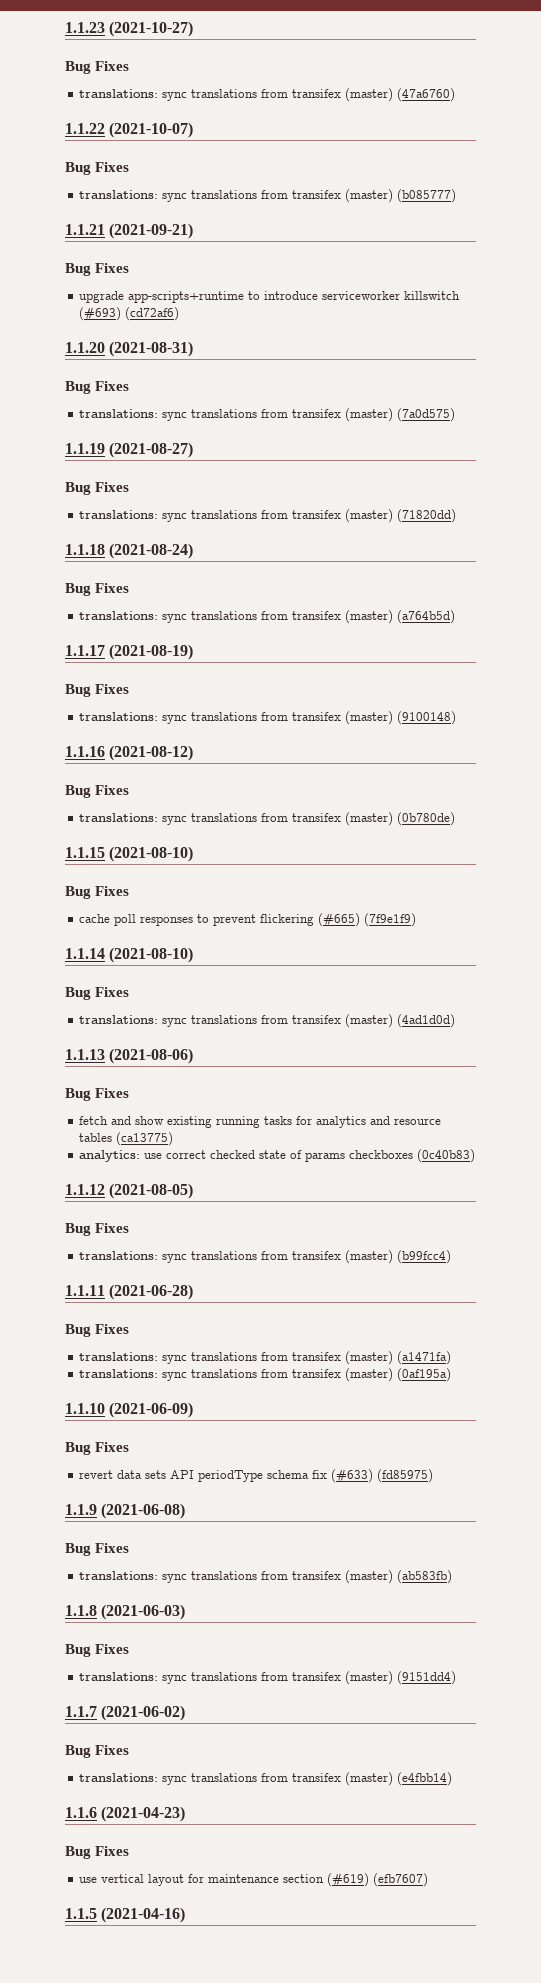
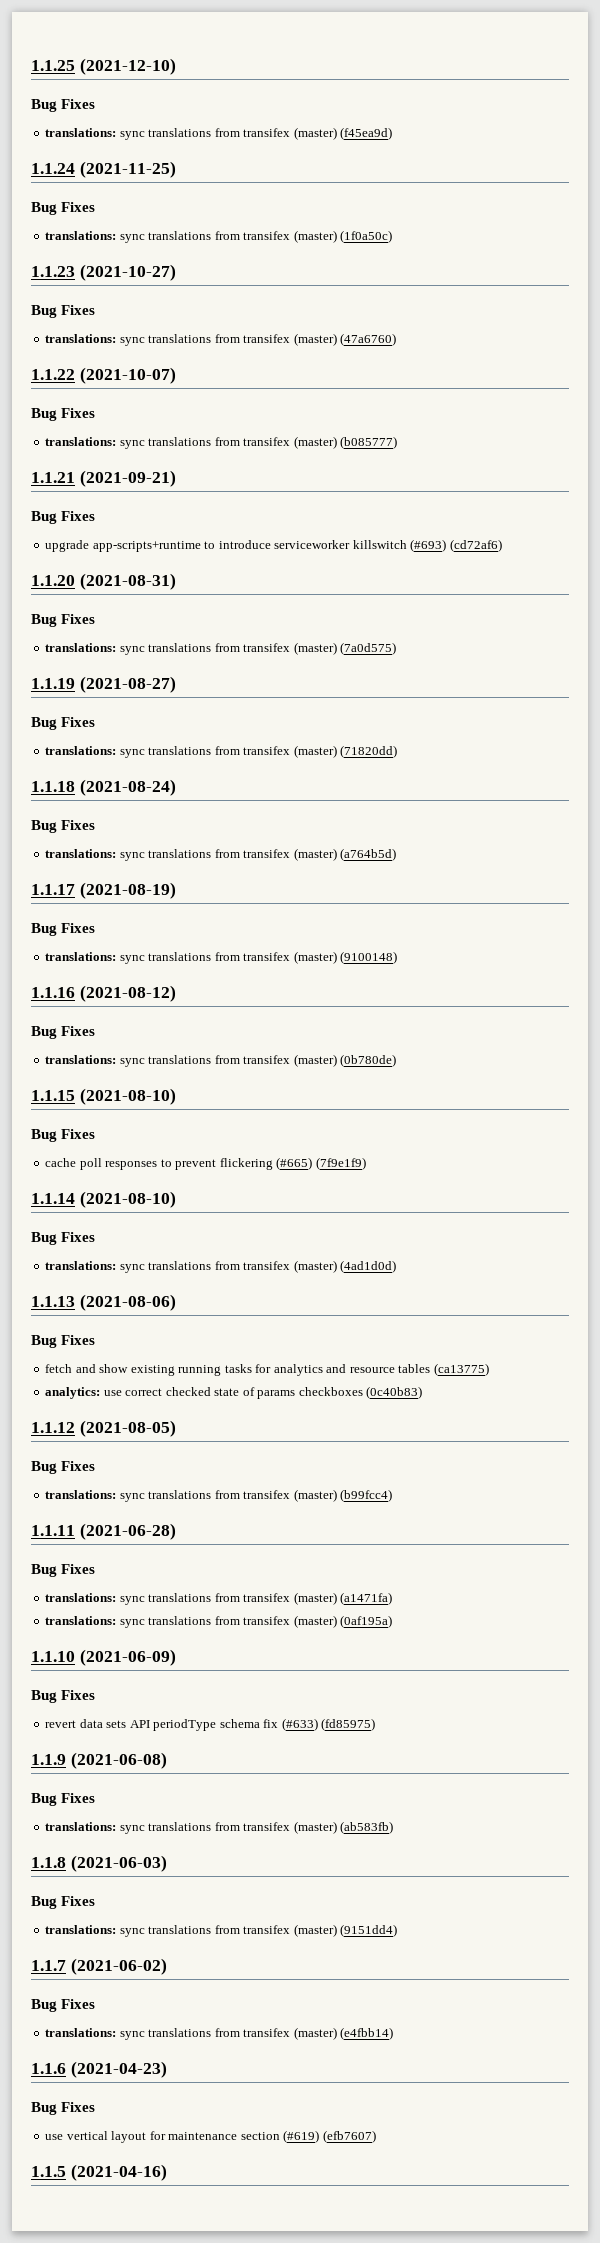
(65, 27) none -> [31,58,176,75] [31,99,96,112] [45,127,393,140] [31,161,176,178] [31,202,96,215] [45,230,393,243] 1.1.25 (2021-12-10) // Bug Fixes // translations: sync translations from transifex (master) (f45ea9d) // 1.1.24 (2021-11-25) // Bug Fixes // translations: sync translations from transifex (master) (1f0a50c) //

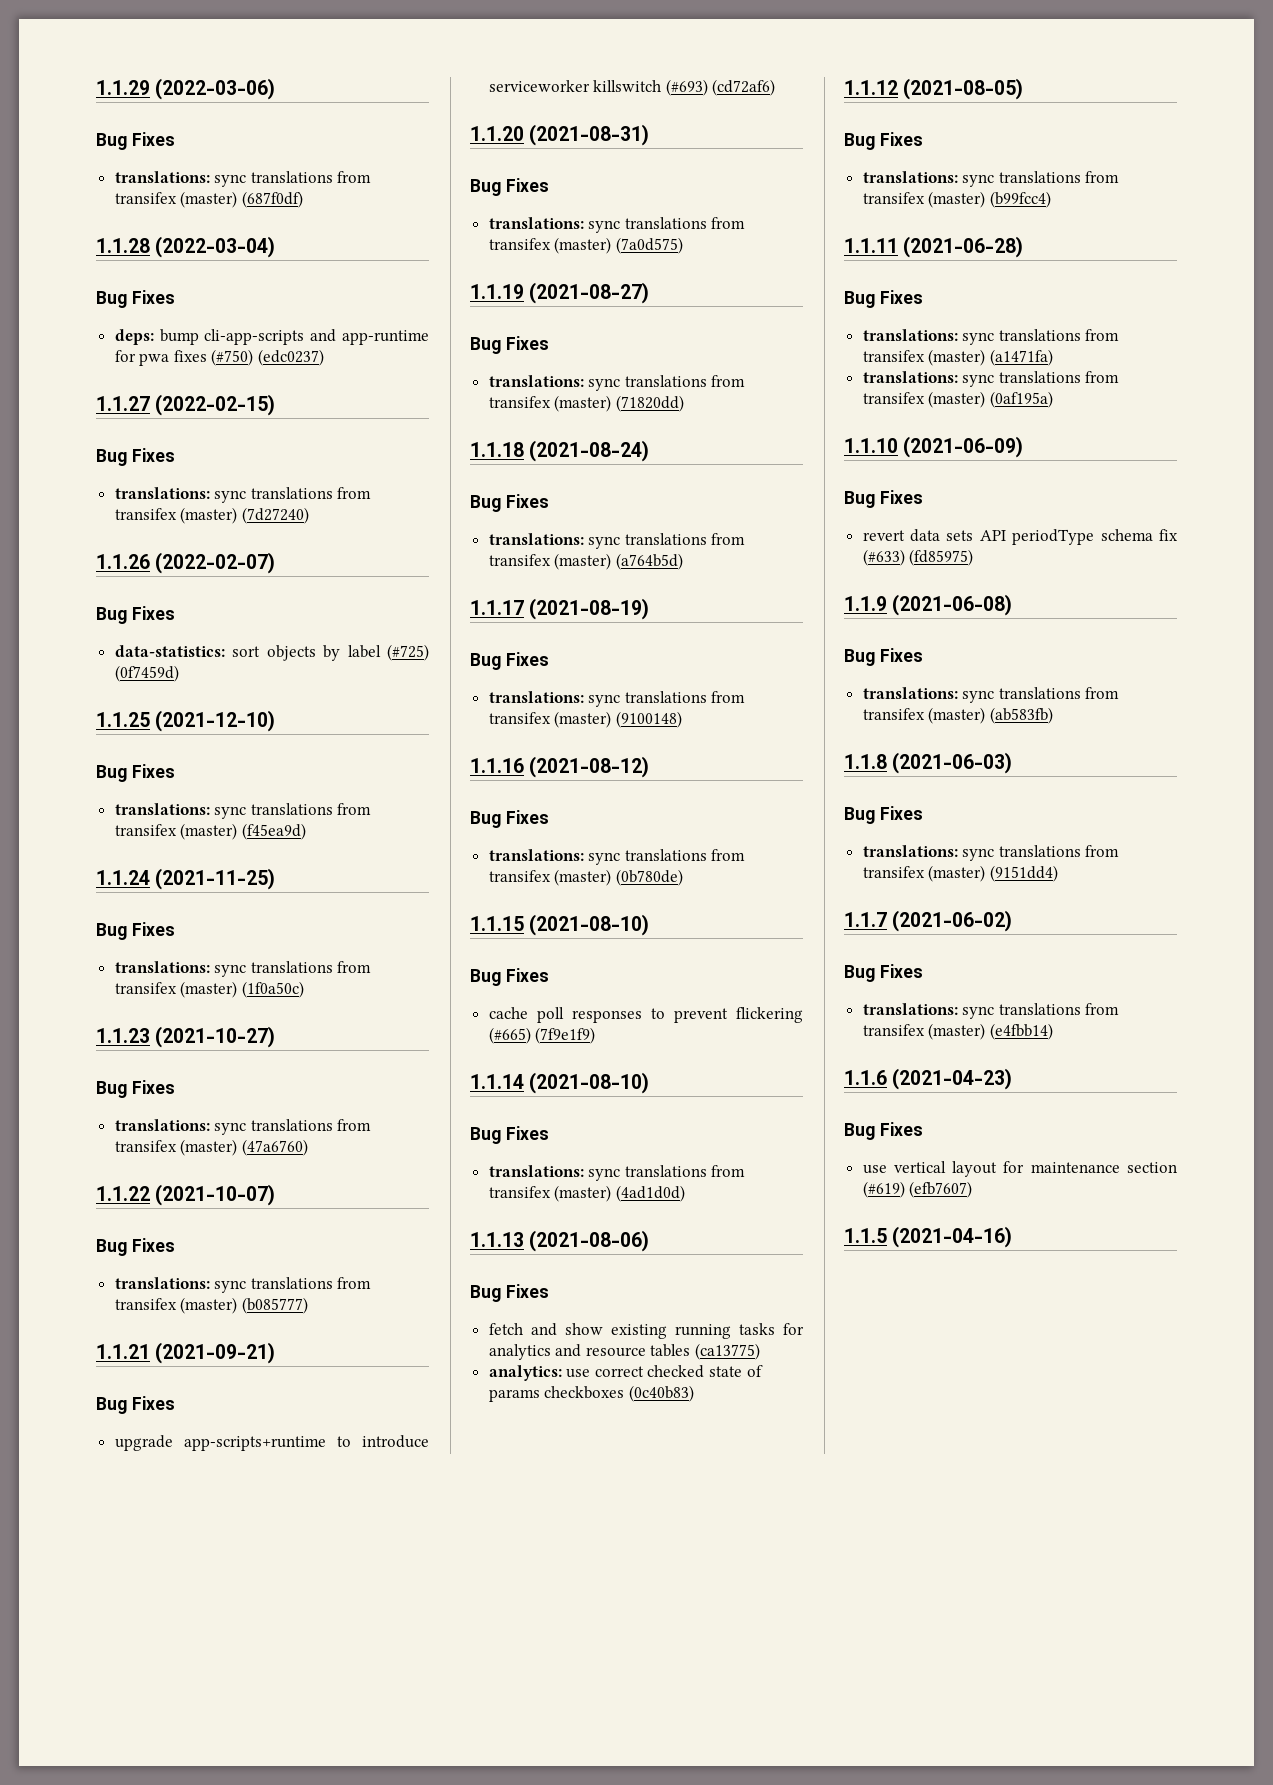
(31, 65) none -> [96,78,276,100] [96,132,175,150] [114,171,372,187] [114,191,303,208] [96,236,276,258] [96,290,175,308] [114,329,429,345] [114,349,325,366] [96,394,276,416] [96,448,175,466] [114,487,372,503] [114,507,309,524] [96,552,276,574] [96,606,175,624] [114,644,429,661] [114,665,179,682] 1.1.29 (2022-03-06) // Bug Fixes // translations: sync translations from transifex (master) (687f0df) // 1.1.28 (2022-03-04) // Bug Fixes // deps: bump cli-app-scripts and app-runtime for pwa fixes (#750) (edc0237) // 1.1.27 (2022-02-15) // Bug Fixes // translations: sync translations from transifex (master) (7d27240) // 1.1.26 (2022-02-07) // Bug Fixes // data-statistics: sort objects by label (#725) (0f7459d) //

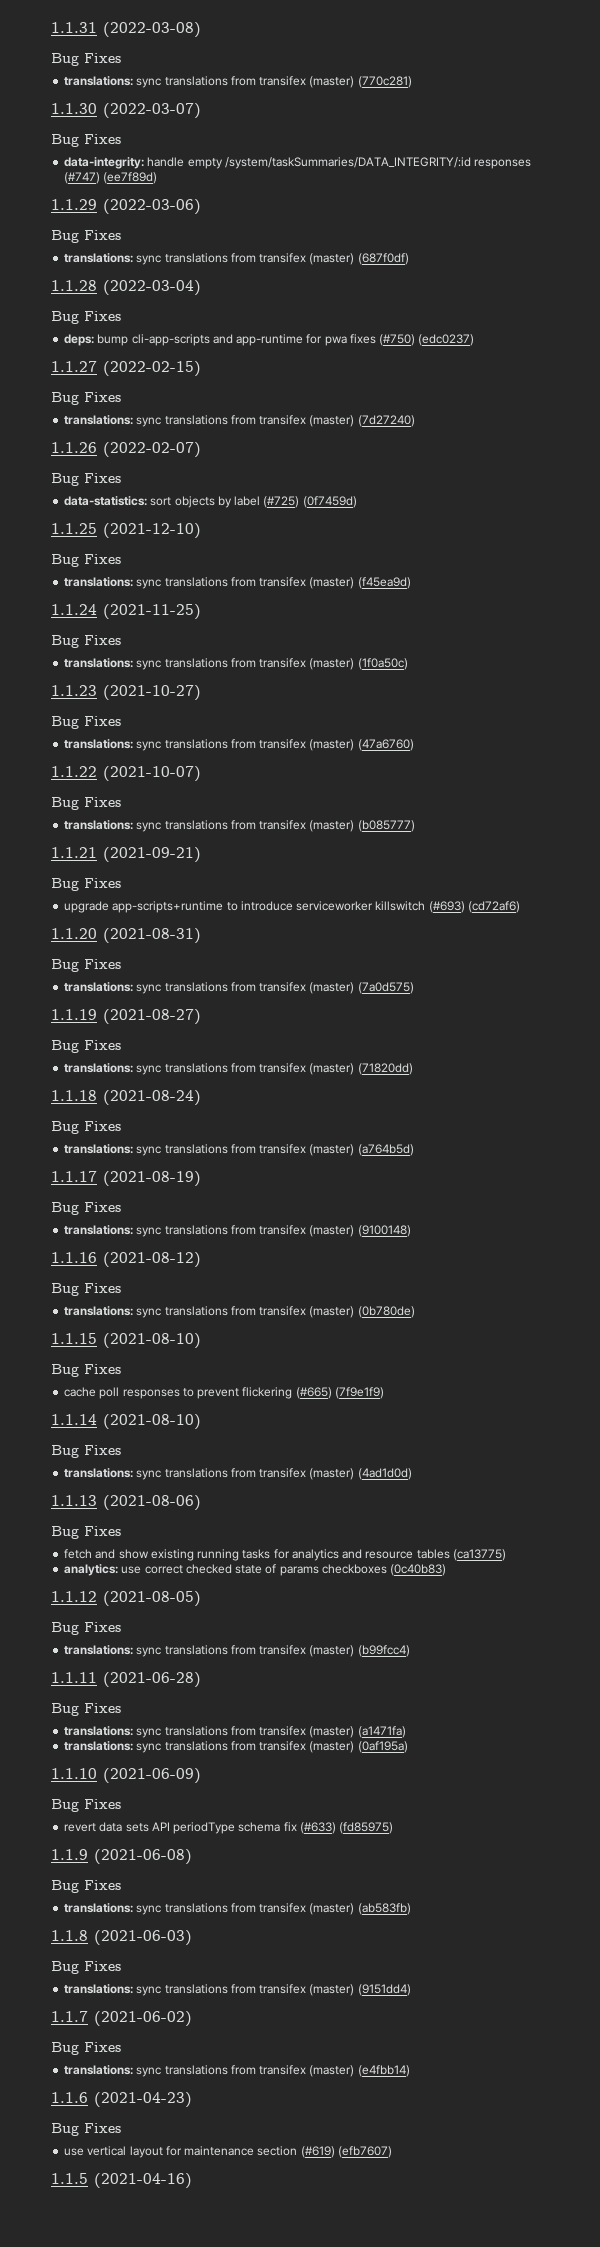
(96, 87) none -> [51,22,201,38] [51,53,121,66] [64,76,412,88] [51,103,201,119] [51,134,121,147] [64,157,532,169] [64,172,158,184] 1.1.31 (2022-03-08) // Bug Fixes // translations: sync translations from transifex (master) (770c281) // 1.1.30 (2022-03-07) // Bug Fixes // data-integrity: handle empty /system/taskSummaries/DATA_INTEGRITY/:id responses (#747) (ee7f89d) //

